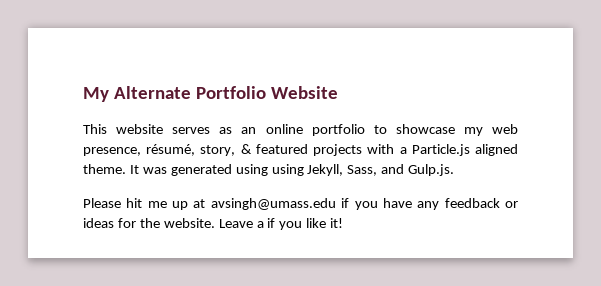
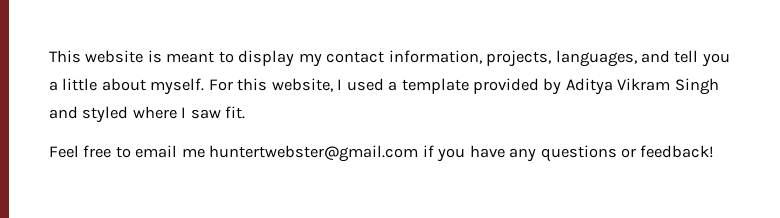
[83,86,338,102] [83,124,518,136] [83,144,518,156] [83,164,455,176] [83,198,518,210] [83,218,344,230] My Alternate Portfolio Website // This website serves as an online portfolio to showcase my web presence, résumé, story, & featured projects with a Particle.js aligned theme. It was generated using using Jekyll, Sass, and Gulp.js. // Please hit me up at avsingh@umass.edu if you have any feedback or ideas for the website. Leave a if you like it! -> [49,50,730,67] [49,78,719,95] [49,106,246,123] [49,145,715,162] This website is meant to display my contact information, projects, languages, and tell you a little about myself. For this website, I used a template provided by Aditya Vikram Singh and styled where I saw fit. // Feel free to email me huntertwebster@gmail.com if you have any questions or feedback!

